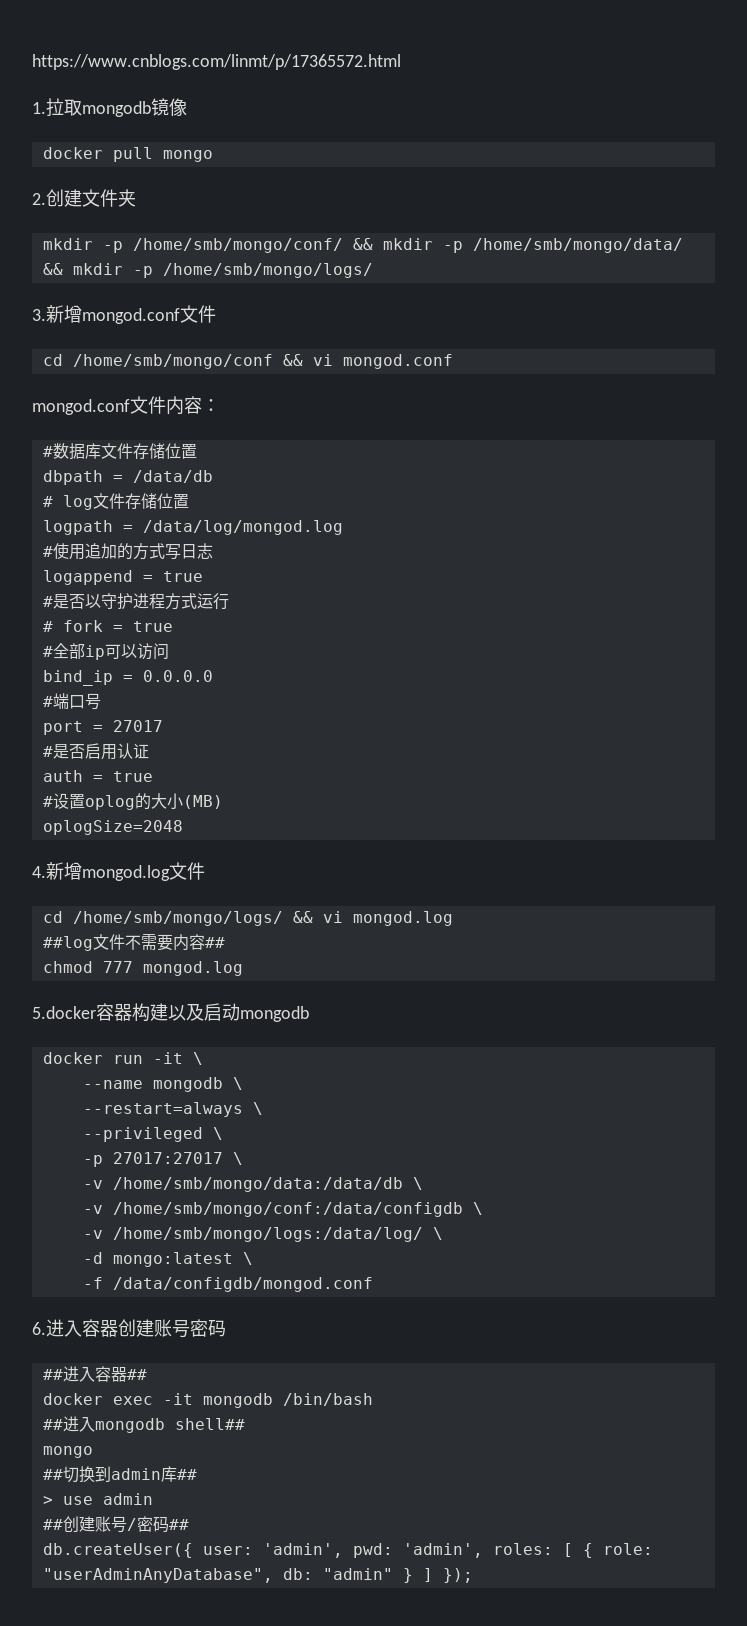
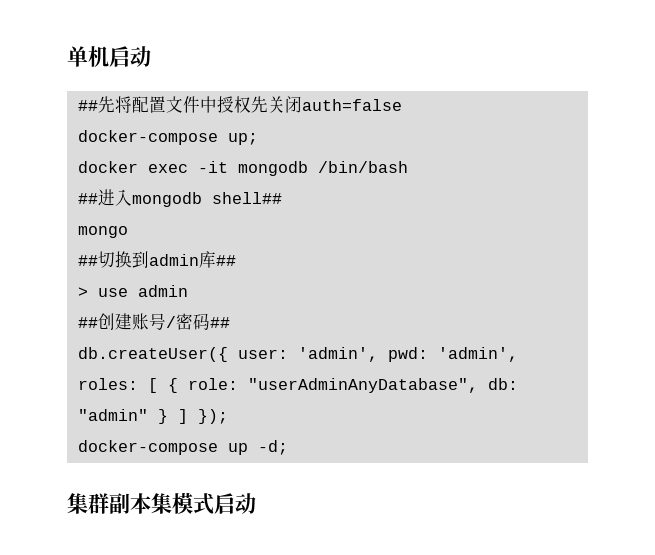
[32,54,401,70] [32,98,187,117] [42,147,213,162] [32,189,136,207] [42,238,683,253] [42,263,373,278] [32,305,216,324] [42,354,453,369] [32,396,220,415] [42,443,197,460] [42,470,213,485] [42,493,189,510] [42,520,343,535] [42,543,213,560] [42,570,203,585] [42,593,229,610] [42,620,173,632] [42,643,169,660] [42,670,213,686] [42,693,101,710] [42,720,163,735] [42,743,149,760] [42,770,153,782] [42,793,223,810] [42,820,183,835] [32,862,205,881] [42,911,453,926] [42,934,225,951] [42,961,243,976] [32,1003,309,1022] [42,1052,203,1065] [82,1077,243,1092] [82,1102,263,1117] [82,1127,223,1142] [82,1152,243,1167] [82,1177,423,1192] [82,1202,483,1217] [82,1227,443,1242] [82,1252,253,1267] [82,1277,373,1292] [32,1319,226,1338] [42,1366,147,1382] https://www.cnblogs.com/linmt/p/17365572.html // 1.拉取mongodb镜像 // docker pull mongo // 2.创建文件夹 // mkdir -p /home/smb/mongo/conf/ && mkdir -p /home/smb/mongo/data/ && mkdir -p /home/smb/mongo/logs/ // 3.新增mongod.conf文件 // cd /home/smb/mongo/conf && vi mongod.conf // mongod.conf文件内容： // #数据库文件存储位置 // dbpath = /data/db // # log文件存储位置 // logpath = /data/log/mongod.log // #使用追加的方式写日志 // logappend = true // #是否以守护进程方式运行 // # fork = true // #全部ip可以访问 // bind_ip = 0.0.0.0 // #端口号 // port = 27017 // #是否启用认证 // auth = true // #设置oplog的大小(MB) // oplogSize=2048 // 4.新增mongod.log文件 // cd /home/smb/mongo/logs/ && vi mongod.log // ##log文件不需要内容## // chmod 777 mongod.log // 5.docker容器构建以及启动mongodb // docker run -it \ // --name mongodb \ // --restart=always \ // --privileged \ // -p 27017:27017 \ // -v /home/smb/mongo/data:/data/db \ // -v /home/smb/mongo/conf:/data/configdb \ // -v /home/smb/mongo/logs:/data/log/ \ // -d mongo:latest \ // -f /data/configdb/mongod.conf // 6.进入容器创建账号密码 // ##进入容器## -> [67,46,151,67] [78,96,403,113] [78,130,259,145] 单机启动 // ##先将配置文件中授权先关闭auth=false // docker-compose up;
(473, 1575) none -> [78,440,289,455] [67,493,256,515] // docker-compose up -d; // 集群副本集模式启动

